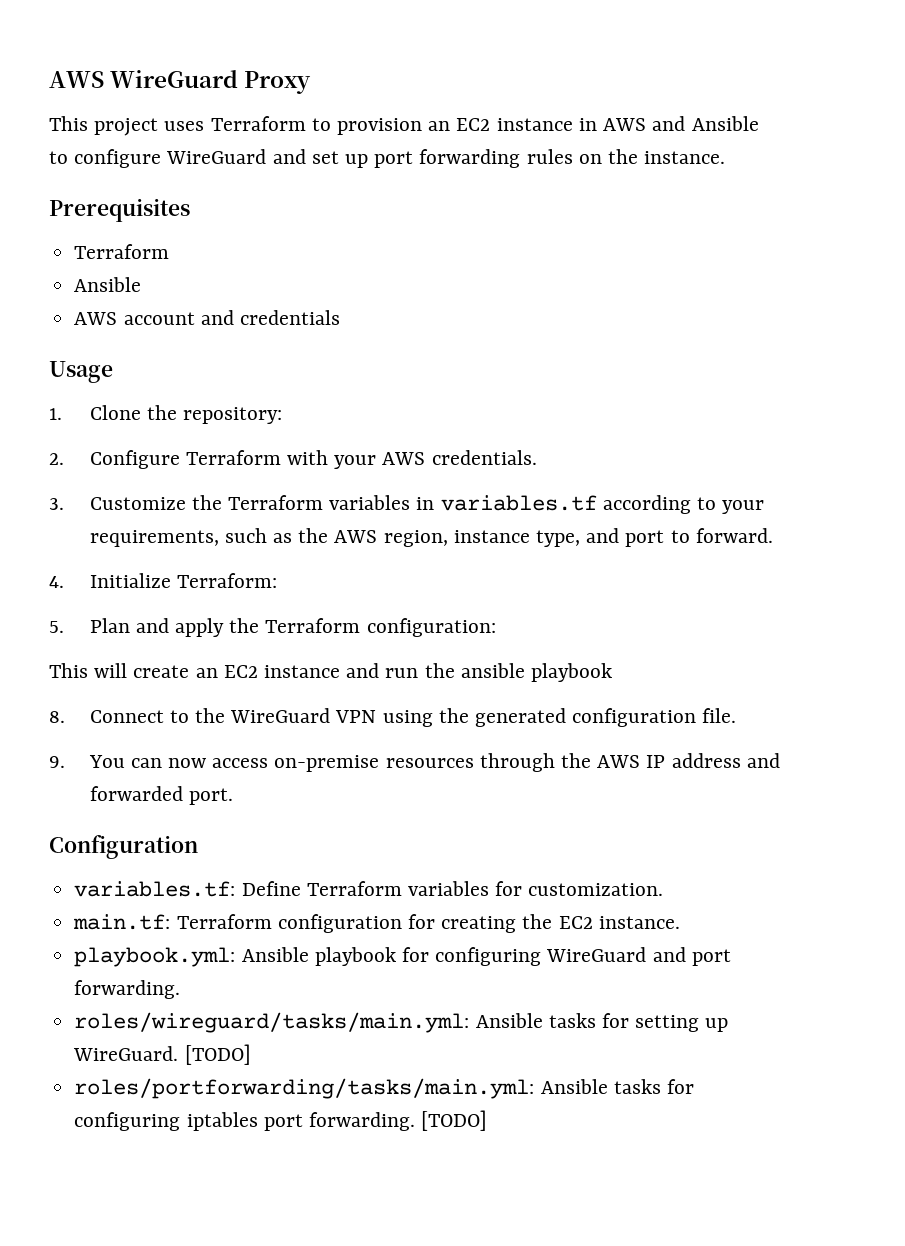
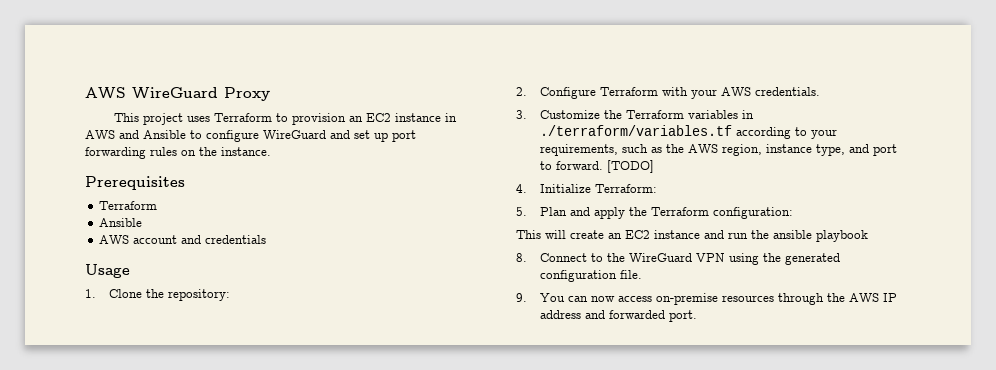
[440,495,597,511] variables.tf -> [539,125,732,136] ./terraform/variables.tf
(773, 535) none -> [606,160,654,173] [TODO]
[49,835,198,859] [74,881,664,897] [73,914,680,933] [74,947,731,967] [74,980,181,999] [74,1012,729,1033] [73,1044,251,1065] [74,1078,694,1099] [74,1110,488,1131] // Configuration // variables.tf: Define Terraform variables for customization. // main.tf: Terraform configuration for creating the EC2 instance. // playbook.yml: Ansible playbook for configuring WireGuard and port forwarding. // roles/wireguard/tasks/main.yml: Ansible tasks for setting up WireGuard. [TODO] // roles/portforwarding/tasks/main.yml: Ansible tasks for configuring iptables port forwarding. [TODO] -> (697, 316) none

